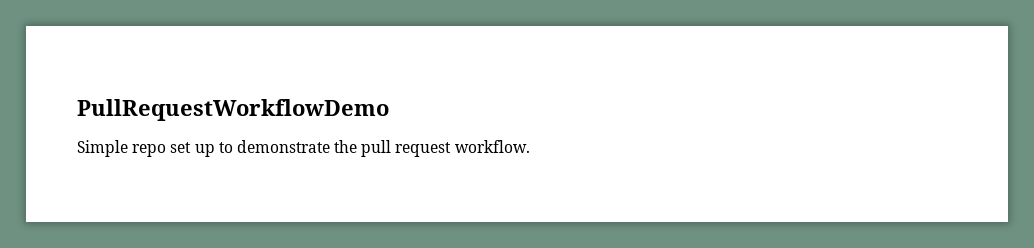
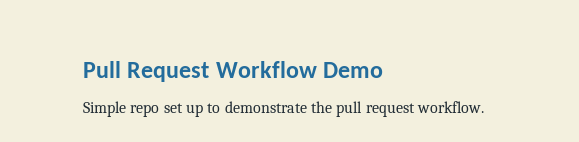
[77,99,389,121] PullRequestWorkflowDemo -> [83,61,384,82] Pull Request Workflow Demo

